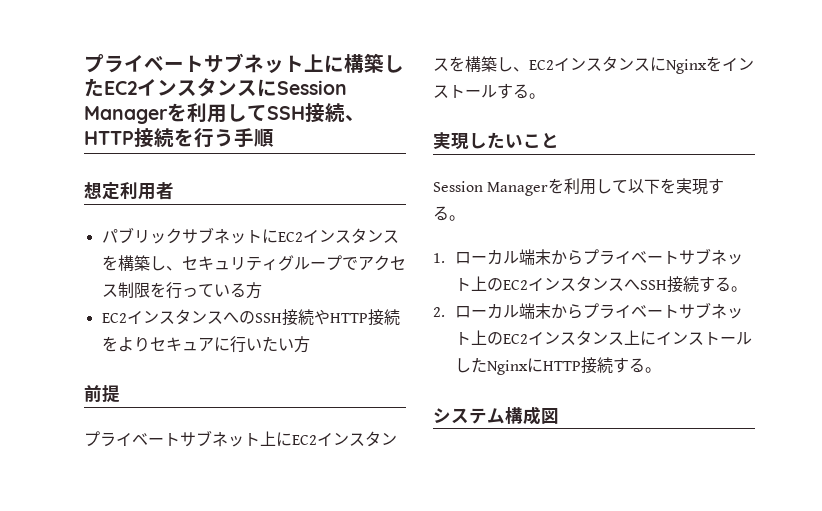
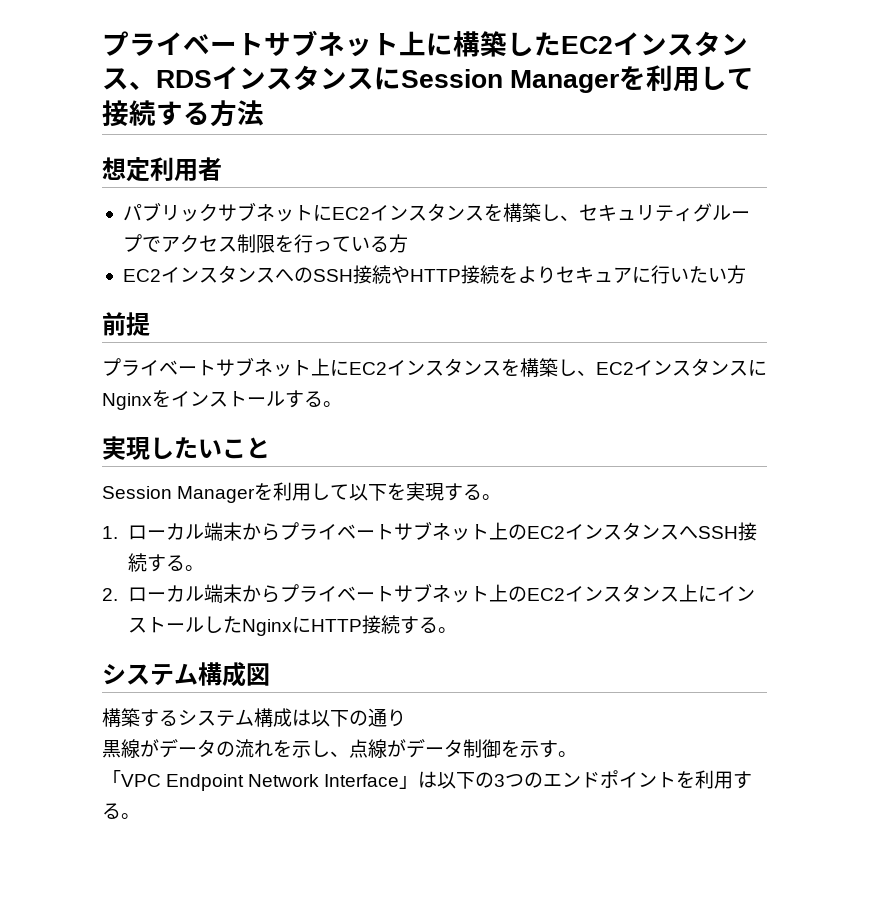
(257, 88) none -> [129,65,374,91] 、RDSインスタンス
[267,103,365,123] [84,128,274,148] SSH接続、HTTP接続を行う手順 -> [102,100,264,127] 接続する方法
(559, 416) none -> [102,708,406,727] [102,739,577,758] [102,770,753,791] [102,803,140,819] // 構築するシステム構成は以下の通り // 黒線がデータの流れを示し、点線がデータ制御を示す。 // 「VPC Endpoint Network Interface」は以下の3つのエンドポイントを利用する。

